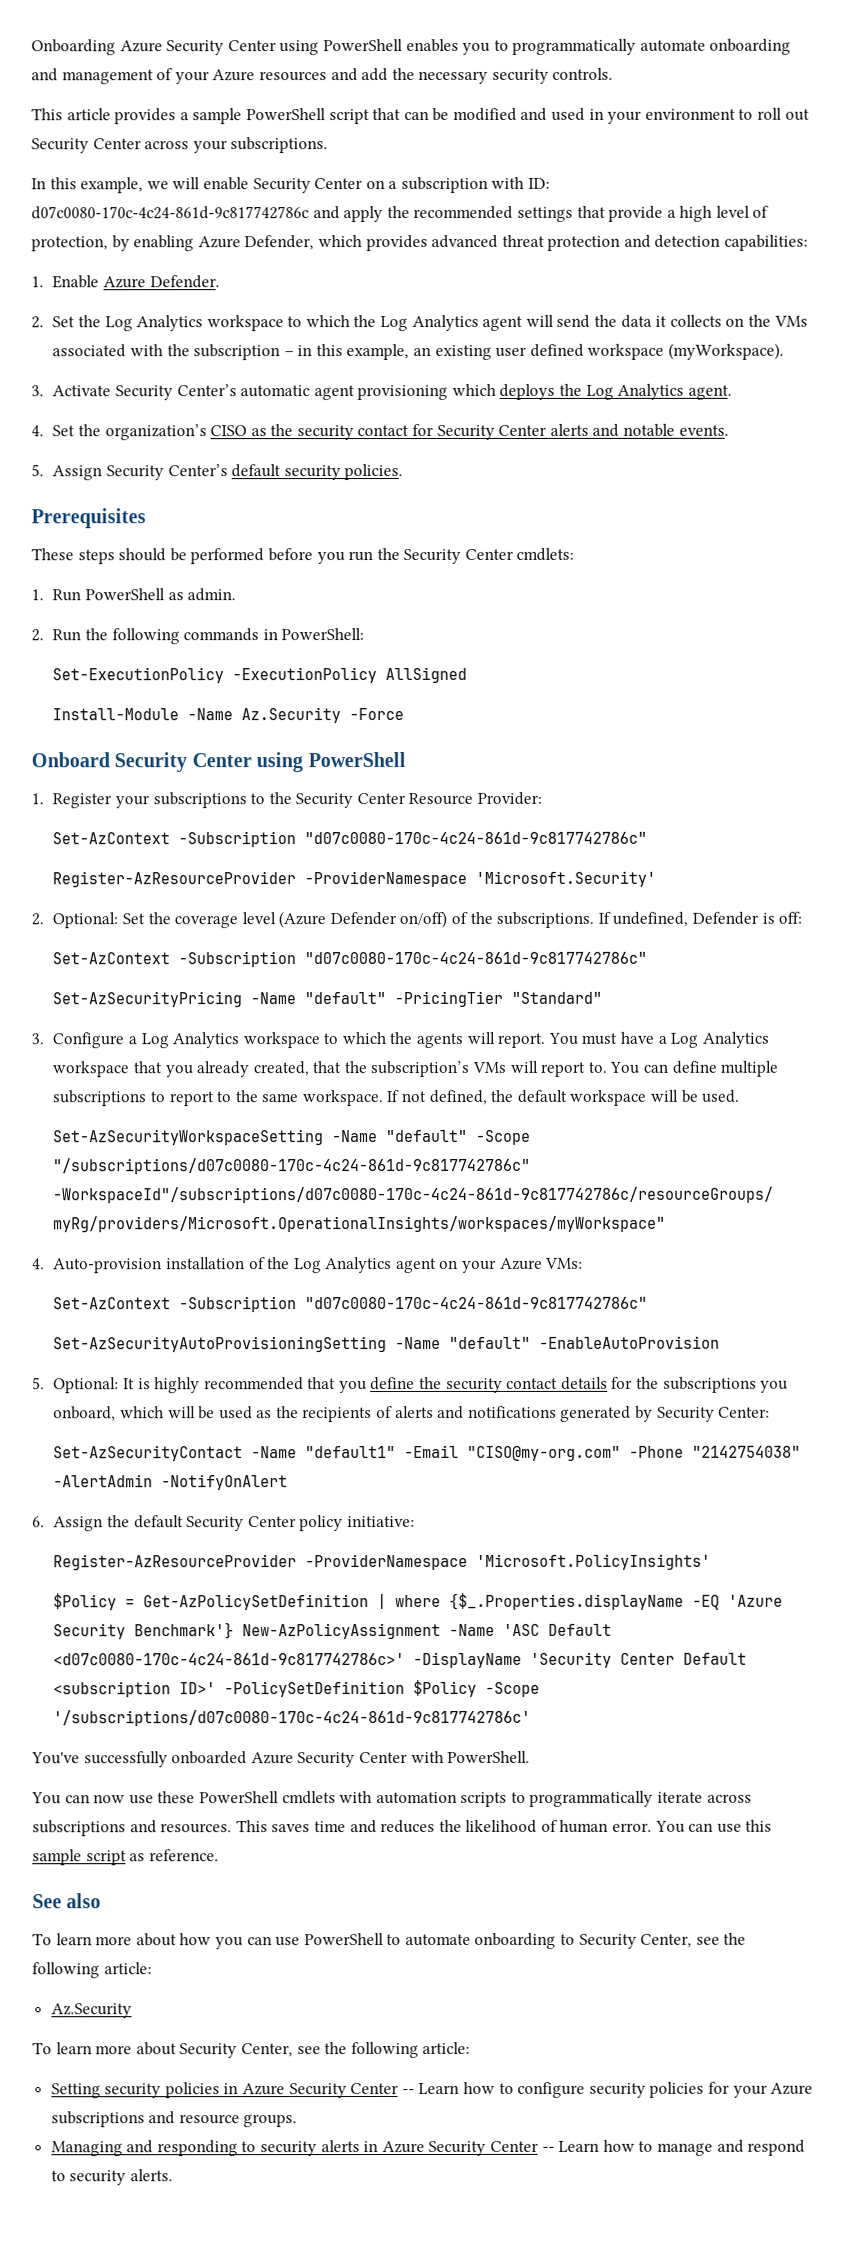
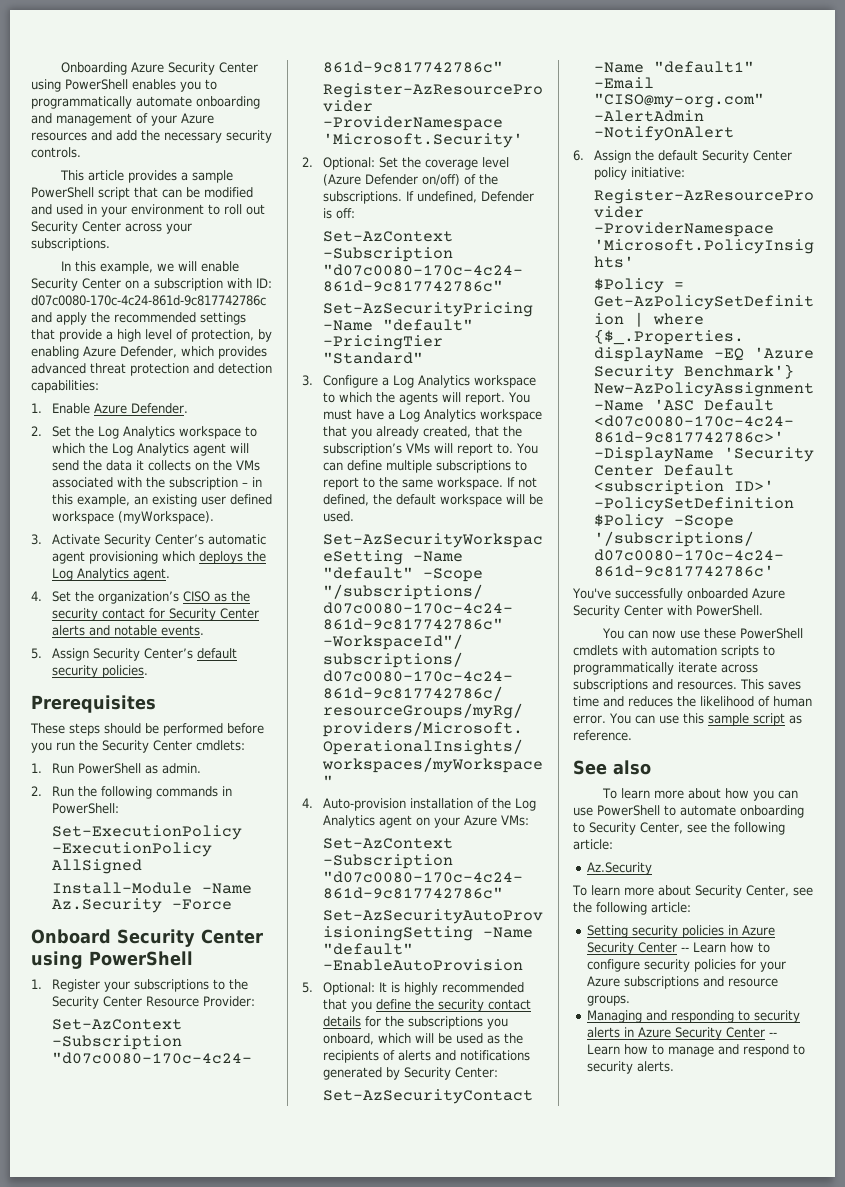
[629,1445,802,1458] -Phone "2142754038" -> (764, 100) none

